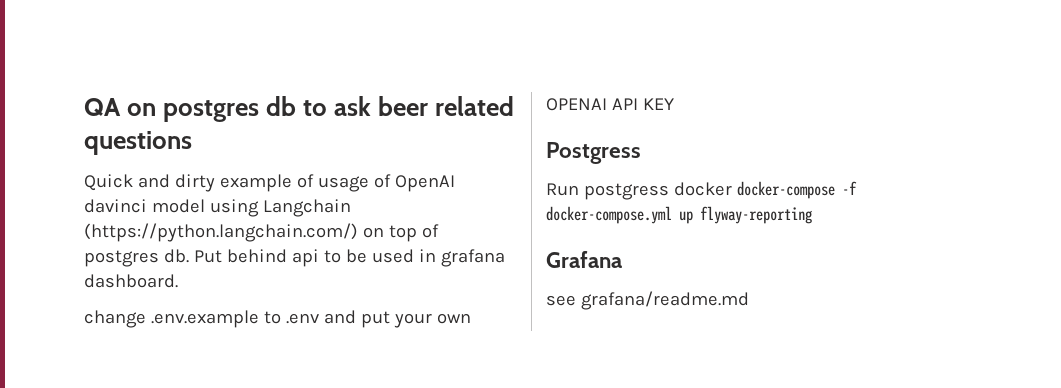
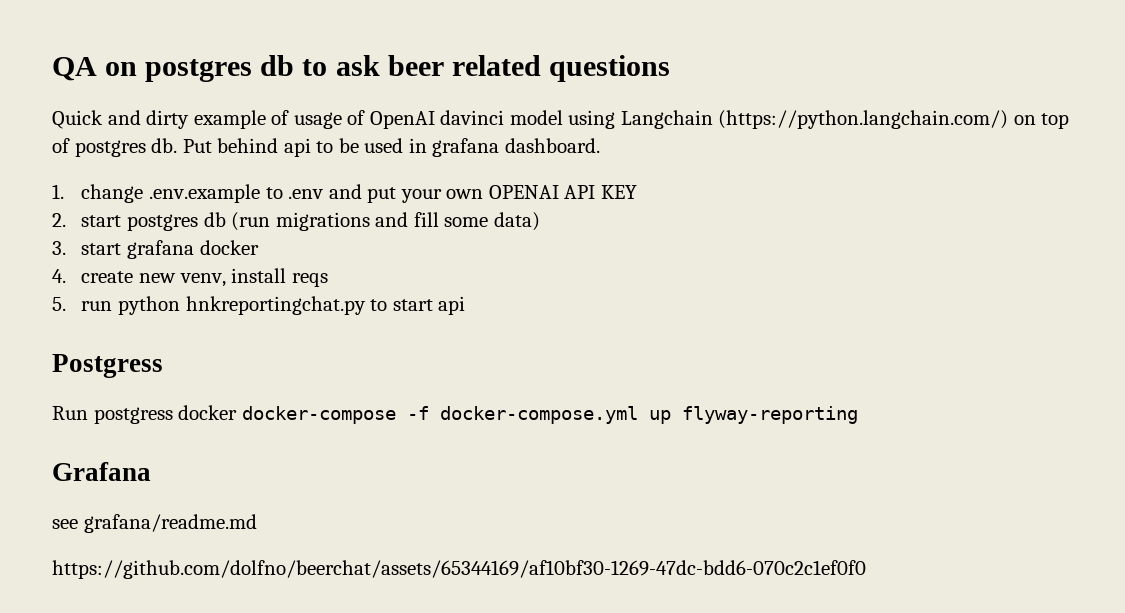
(178, 281) none -> [52,184,64,199] 1.
(674, 104) none -> [52,212,540,231] [52,240,259,259] [52,268,328,287] [52,296,466,315] // 2. start postgres db (run migrations and fill some data) // 3. start grafana docker // 4. create new venv, install reqs // 5. run python hnkreportingchat.py to start api
(749, 300) none -> [52,560,866,579] // https://github.com/dolfno/beerchat/assets/65344169/af10bf30-1269-47dc-bdd6-070c2c1ef0f0

